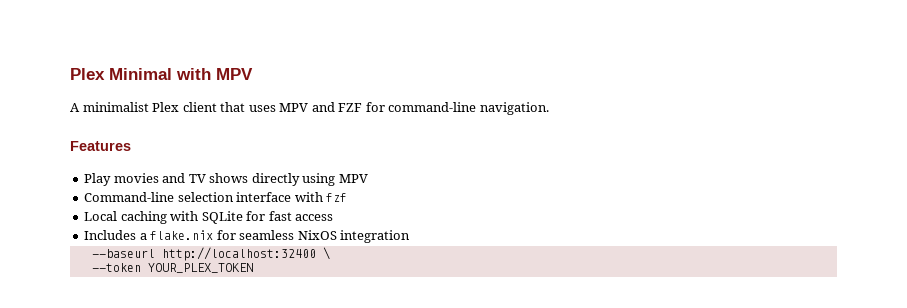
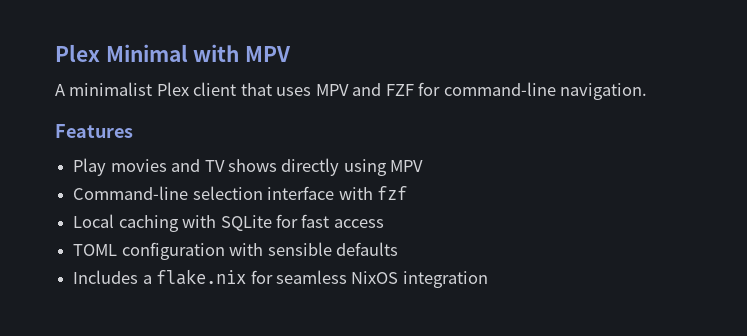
(334, 217) none -> [73,242,398,260] // TOML configuration with sensible defaults
[91,247,330,261] [91,263,253,273] // --baseurl http://localhost:32400 \ // --token YOUR_PLEX_TOKEN -> (488, 279) none

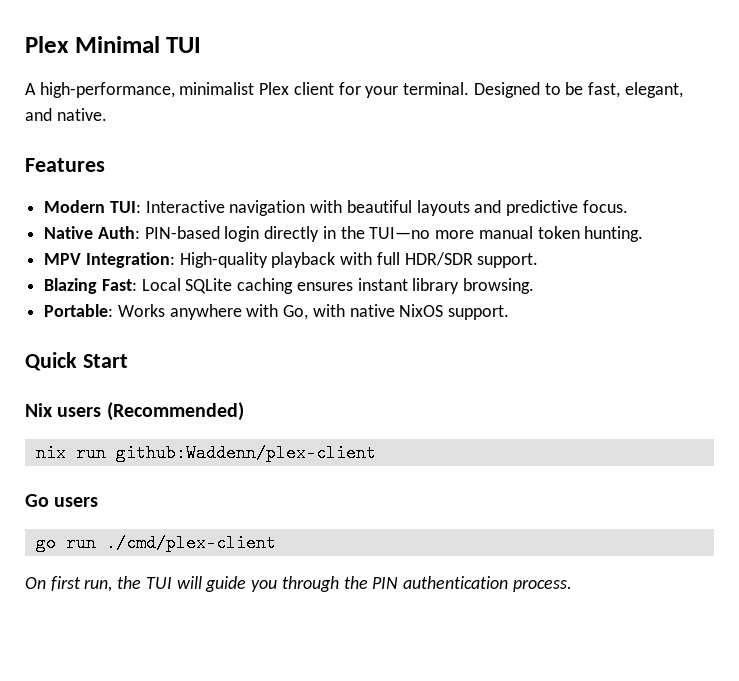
[193,44,292,62] with MPV -> [166,37,202,53] TUI
(65, 90) none -> [39,82,175,98] high-performance,
[240,82,648,100] [55,124,133,138] [73,158,424,176] [73,186,407,200] [73,214,384,232] [73,242,398,260] [73,269,488,288] that uses MPV and FZF for command-line navigation. // Features // Play movies and TV shows directly using MPV // Command-line selection interface with fzf // Local caching with SQLite for fast access // TOML configuration with sensible defaults // Includes a flake.nix for seamless NixOS integration -> [338,82,683,98] [25,108,107,121] [25,158,105,172] [44,200,628,216] [44,226,644,242] [44,252,539,268] [44,278,535,294] [44,304,510,320] [25,352,128,371] [25,402,244,421] [35,444,376,462] [25,494,99,507] [35,534,276,552] [25,576,572,592] for your terminal. Designed to be fast, elegant, and native. // Features // Modern TUI: Interactive navigation with beautiful layouts and predictive focus. // Native Auth: PIN-based login directly in the TUI—no more manual token hunting. // MPV Integration: High-quality playback with full HDR/SDR support. // Blazing Fast: Local SQLite caching ensures instant library browsing. // Portable: Works anywhere with Go, with native NixOS support. // Quick Start // Nix users (Recommended) // nix run github:Waddenn/plex-client // Go users // go run ./cmd/plex-client // On first run, the TUI will guide you through the PIN authentication process.

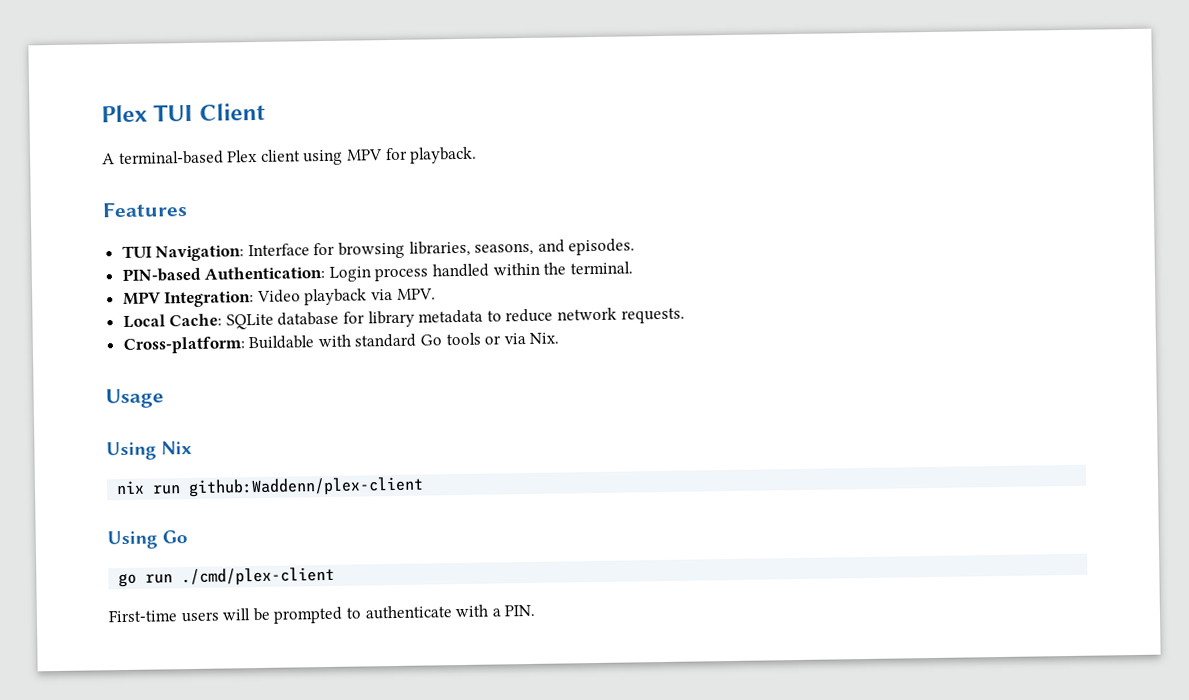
[25,36,202,53] Plex Minimal TUI -> [101,102,266,123] Plex TUI Client
[39,82,683,98] [25,108,107,121] [25,158,105,172] [44,200,628,216] [44,226,644,242] [44,252,539,268] [44,278,535,294] [44,304,510,320] [25,352,128,371] high-performance, minimalist Plex client for your terminal. Designed to be fast, elegant, and native. // Features // Modern TUI: Interactive navigation with beautiful layouts and predictive focus. // Native Auth: PIN-based login directly in the TUI—no more manual token hunting. // MPV Integration: High-quality playback with full HDR/SDR support. // Blazing Fast: Local SQLite caching ensures instant library browsing. // Portable: Works anywhere with Go, with native NixOS support. // Quick Start // -> [118,146,478,166] [102,201,187,218] [121,238,636,262] [121,261,633,283] [122,288,436,308] [122,307,685,330] [122,332,560,354] [105,388,164,409] [106,441,157,461] terminal-based Plex client using MPV for playback. // Features // TUI Navigation: Interface for browsing libraries, seasons, and episodes. // PIN-based Authentication: Login process handled within the terminal. // MPV Integration: Video playback via MPV. // Local Cache: SQLite database for library metadata to reduce network requests. // Cross-platform: Buildable with standard Go tools or via Nix. // Usage // Using
[57,402,244,421] users (Recommended) -> (193, 447) none
[25,494,99,507] Go users -> [107,530,189,550] Using Go
[25,576,572,592] On first run, the TUI will guide you through the PIN authentication process. -> [108,604,536,624] First-time users will be prompted to authenticate with a PIN.

